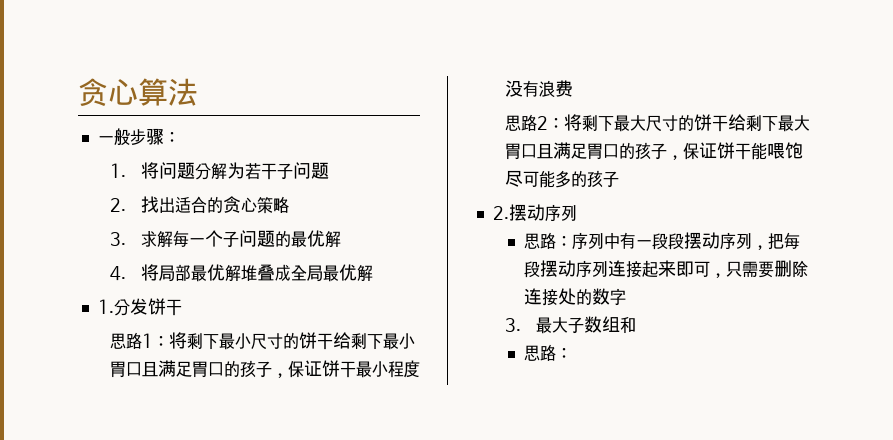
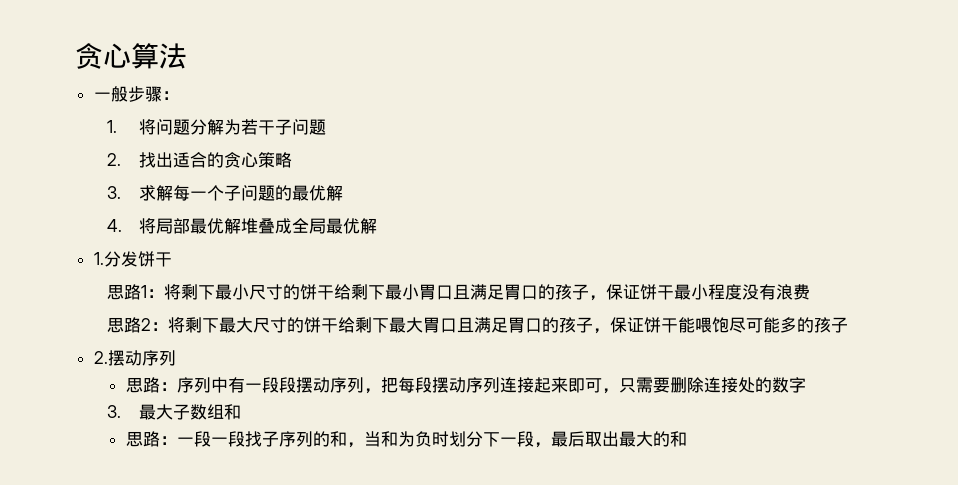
(573, 353) none -> [176,431,687,448] 一段一段找子序列的和，当和为负时划分下一段，最后取出最大的和

